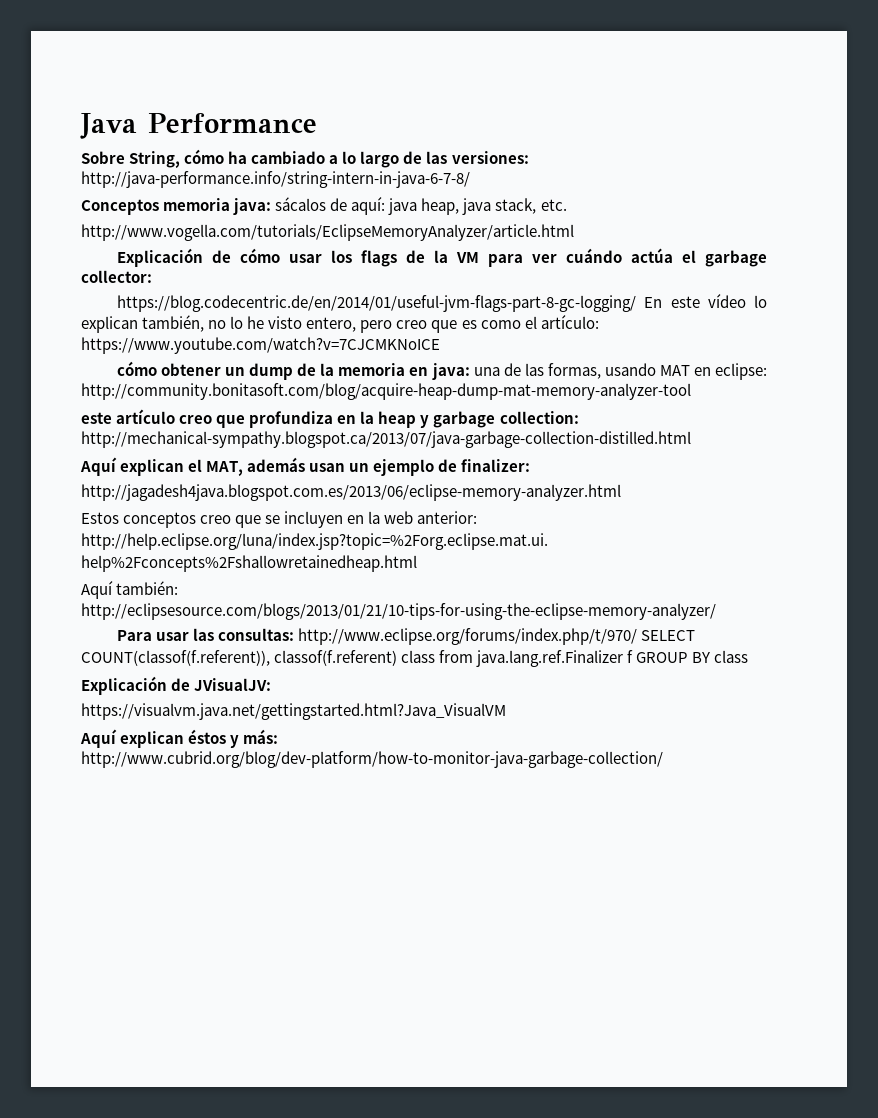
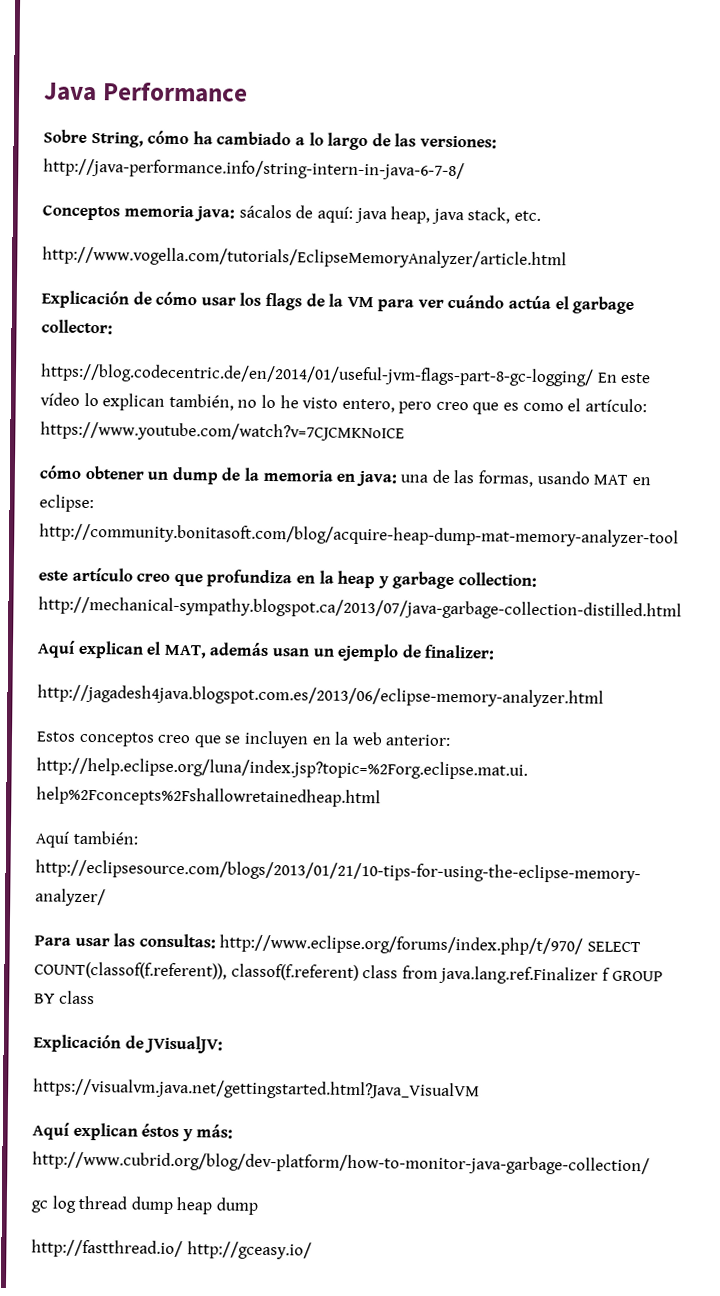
(663, 759) none -> [31,1195,258,1215] [31,1239,312,1260] // gc log thread dump heap dump // http://fastthread.io/ http://gceasy.io/

